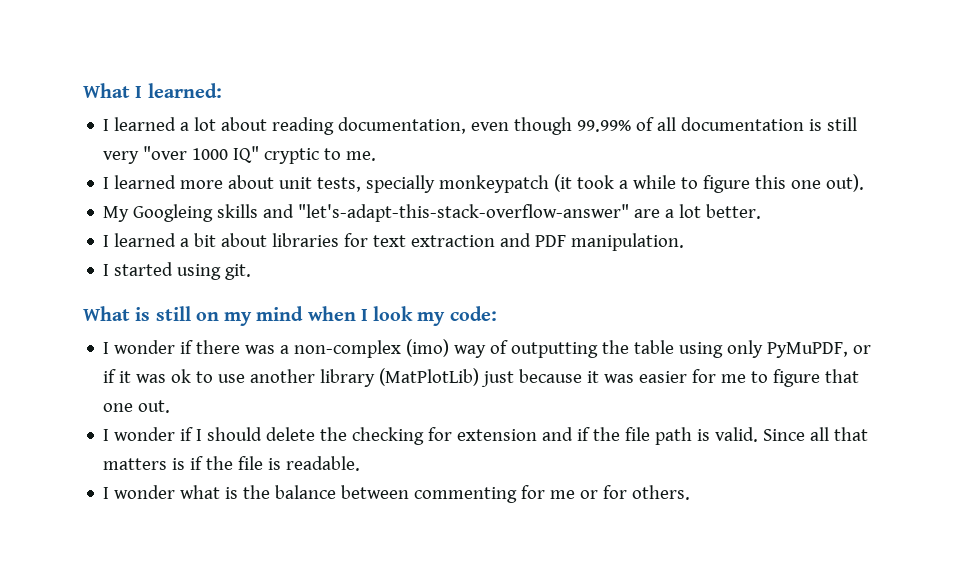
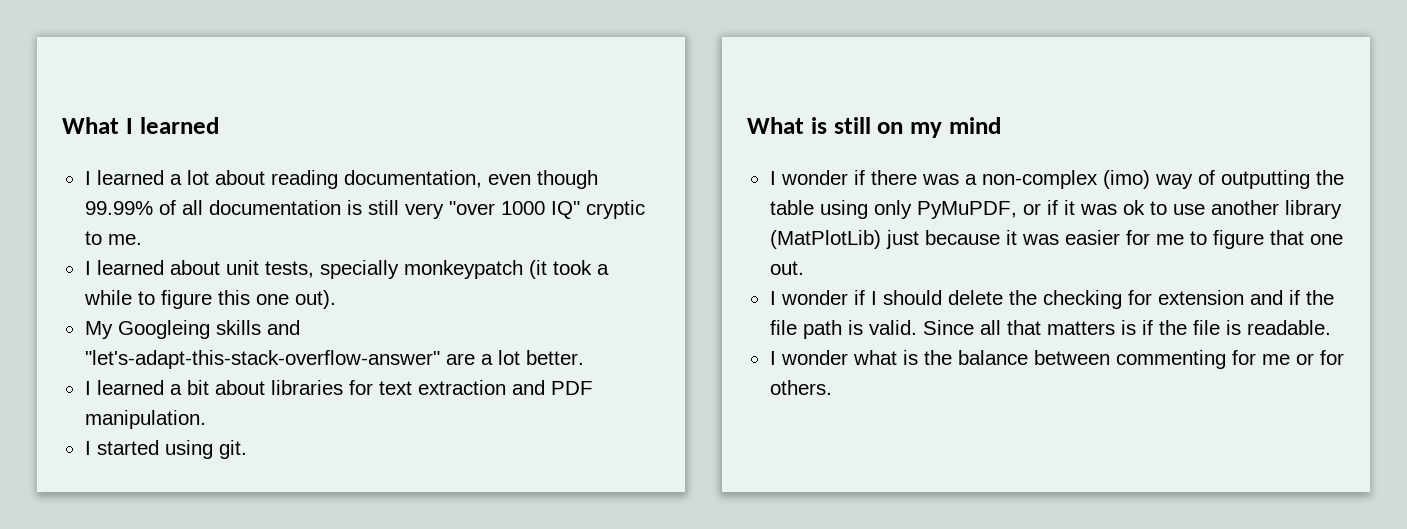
[147,83,222,98] learned: -> [139,117,219,134] learned
[180,180,224,189] more -> (164, 267) none
[307,306,497,326] when I look my code: -> (1001, 125) none

